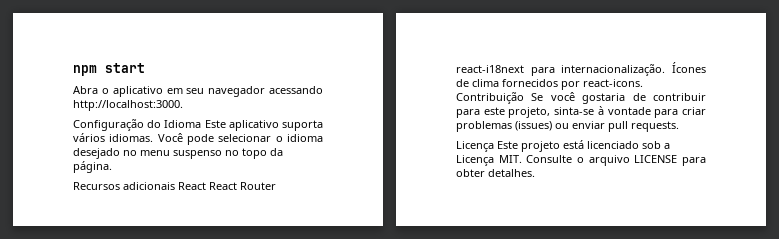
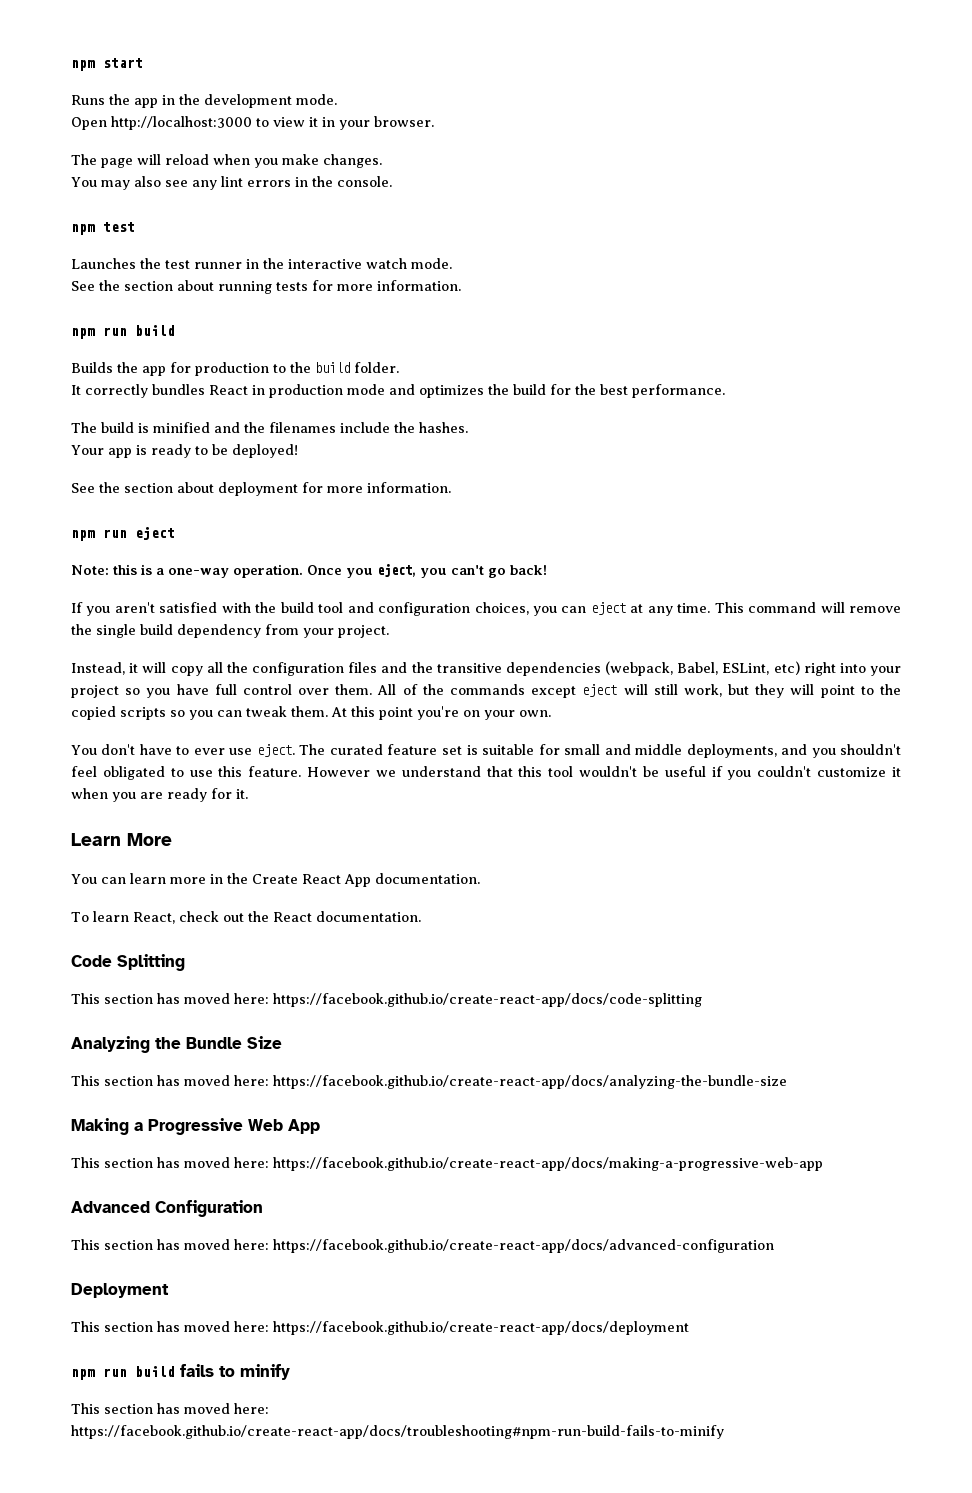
[73,86,323,97] [73,100,183,111] [73,119,323,131] [73,133,323,145] [73,148,283,159] [73,161,112,173] [73,182,276,190] [456,62,706,76] [456,79,643,90] [456,92,706,104] [456,106,706,118] [456,121,679,132] [456,140,670,152] [456,155,706,166] [456,169,535,177] Abra o aplicativo em seu navegador acessando http://localhost:3000. // Configuração do Idioma Este aplicativo suporta vários idiomas. Você pode selecionar o idioma desejado no menu suspenso no topo da página. // Recursos adicionais React React Router react-i18next para internacionalização. Ícones de clima fornecidos por react-icons. Contribuição Se você gostaria de contribuir para este projeto, sinta-se à vontade para criar problemas (issues) ou enviar pull requests. // Licença Este projeto está licenciado sob a Licença MIT. Consulte o arquivo LICENSE para obter detalhes. -> [71,94,337,108] [71,116,434,130] [71,154,382,168] [71,176,392,190] [71,222,135,235] [71,258,452,269] [71,280,461,294] [71,325,175,339] [71,362,399,376] [71,384,725,398] [71,422,468,433] [71,444,298,458] [71,482,451,496] [71,527,175,541] [71,564,547,578] [71,602,902,616] [71,624,389,638] [71,661,901,676] [71,684,901,698] [71,706,551,720] [71,744,902,758] [71,766,902,780] [71,788,248,802] [71,833,172,846] [71,873,480,887] [71,911,421,924] [71,954,185,971] [71,993,702,1007] [71,1036,282,1053] [71,1075,787,1089] [71,1118,320,1135] [71,1157,823,1171] [71,1200,263,1217] [71,1239,774,1253] [71,1283,169,1298] [71,1321,689,1335] [71,1364,290,1380] [71,1403,269,1414] [71,1425,724,1439] Runs the app in the development mode. // Open http://localhost:3000 to view it in your browser. // The page will reload when you make changes. // You may also see any lint errors in the console. // npm test // Launches the test runner in the interactive watch mode. // See the section about running tests for more information. // npm run build // Builds the app for production to the build folder. // It correctly bundles React in production mode and optimizes the build for the best performance. // The build is minified and the filenames include the hashes. // Your app is ready to be deployed! // See the section about deployment for more information. // npm run eject // Note: this is a one-way operation. Once you eject, you can't go back! // If you aren't satisfied with the build tool and configuration choices, you can eject at any time. This command will remove the single build dependency from your project. // Instead, it will copy all the configuration files and the transitive dependencies (webpack, Babel, ESLint, etc) right into your project so you have full control over them. All of the commands except eject will still work, but they will point to the copied scripts so you can tweak them. At this point you're on your own. // You don't have to ever use eject. The curated feature set is suitable for small and middle deployments, and you shouldn't feel obligated to use this feature. However we understand that this tool wouldn't be useful if you couldn't customize it when you are ready for it. // Learn More // You can learn more in the Create React App documentation. // To learn React, check out the React documentation. // Code Splitting // This section has moved here: https://facebook.github.io/create-react-app/docs/code-splitting // Analyzing the Bundle Size // This section has moved here: https://facebook.github.io/create-react-app/docs/analyzing-the-bundle-size // Making a Progressive Web App // This section has moved here: https://facebook.github.io/create-react-app/docs/making-a-progressive-web-app // Advanced Configuration // This section has moved here: https://facebook.github.io/create-react-app/docs/advanced-configuration // Deployment // This section has moved here: https://facebook.github.io/create-react-app/docs/deployment // npm run build fails to minify // This section has moved here: https://facebook.github.io/create-react-app/docs/troubleshooting#npm-run-build-fails-to-minify

